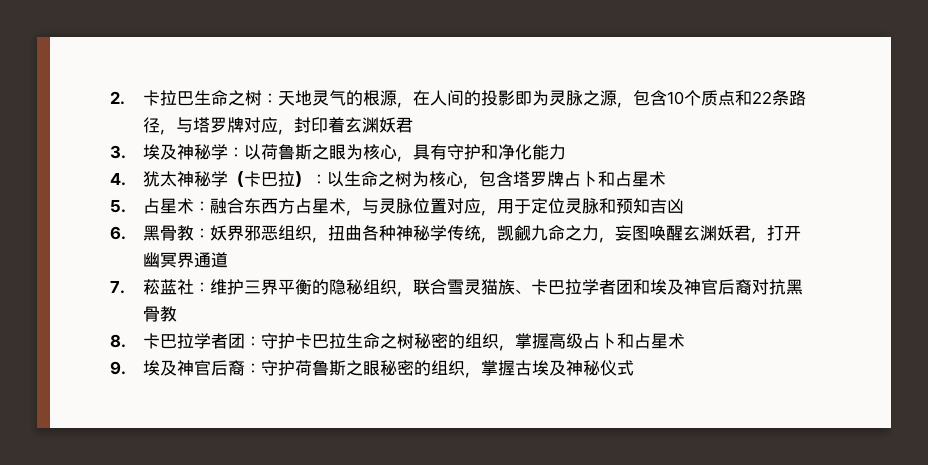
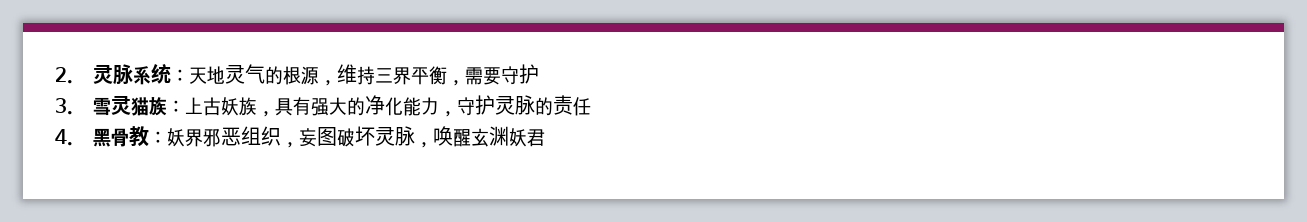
[143,90,263,106] 卡拉巴生命之树 -> [92,63,171,85] 灵脉系统
[413,90,807,108] [143,117,414,135] [110,144,567,162] [110,171,667,189] [110,198,685,216] [110,226,126,240] 在人间的投影即为灵脉之源，包含10个质点和22条路径，与塔罗牌对应，封印着玄渊妖君 // 3.埃及神秘学：以荷鲁斯之眼为核心，具有守护和净化能力 // 4.犹太神秘学（卡巴拉）：以生命之树为核心，包含塔罗牌占卜和占星术 // 5.占星术：融合东西方占星术，与灵脉位置对应，用于定位灵脉和预知吉凶 // 6. -> [336,64,539,86] [55,95,591,117] [55,129,73,146] 维持三界平衡，需要守护 // 3.雪灵猫族：上古妖族，具有强大的净化能力，守护灵脉的责任 // 4.
[328,225,802,243] [143,252,229,268] [110,279,804,297] [143,306,178,322] [110,333,686,351] [110,360,635,378] 扭曲各种神秘学传统，觊觎九命之力，妄图唤醒玄渊妖君，打开幽冥界通道 // 7.菘蓝社：维护三界平衡的隐秘组织，联合雪灵猫族、卡巴拉学者团和埃及神官后裔对抗黑骨教 // 8.卡巴拉学者团：守护卡巴拉生命之树秘密的组织，掌握高级占卜和占星术 // 9.埃及神官后裔：守护荷鲁斯之眼秘密的组织，掌握古埃及神秘仪式 -> [298,126,545,148] 妄图破坏灵脉，唤醒玄渊妖君

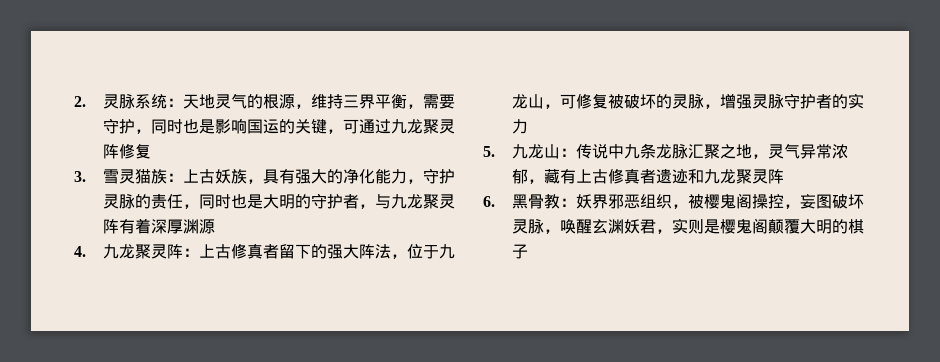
(539, 74) none -> [134,118,455,134] [102,143,151,159] ，同时也是影响国运的关键，可通过九龙聚灵阵修复
[55,129,73,146] // 4. -> [182,193,455,209] [102,218,215,234] [74,243,455,259] [511,93,864,109] [511,119,528,134] [483,143,848,159] [511,168,784,184] [483,196,495,207] ，同时也是大明的守护者，与九龙聚灵阵有着深厚渊源 // 4.九龙聚灵阵：上古修真者留下的强大阵法，位于九龙山，可修复被破坏的灵脉，增强灵脉守护者的实力 // 5.九龙山：传说中九条龙脉汇聚之地，灵气异常浓郁，藏有上古修真者遗迹和九龙聚灵阵 // 6.
(299, 145) none -> [687,193,800,209] 被樱鬼阁操控，
(545, 138) none -> [655,218,864,234] [511,244,528,259] ，实则是樱鬼阁颠覆大明的棋子

